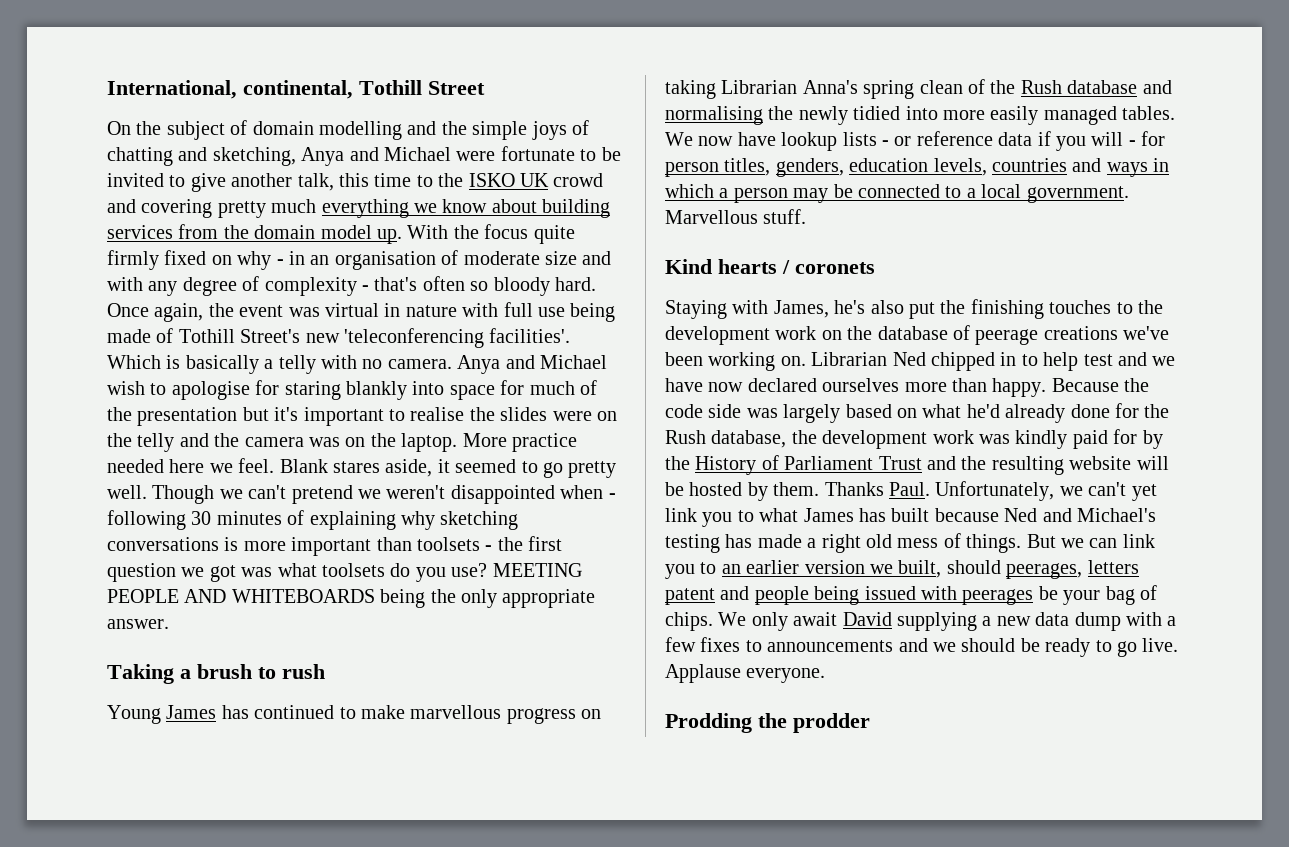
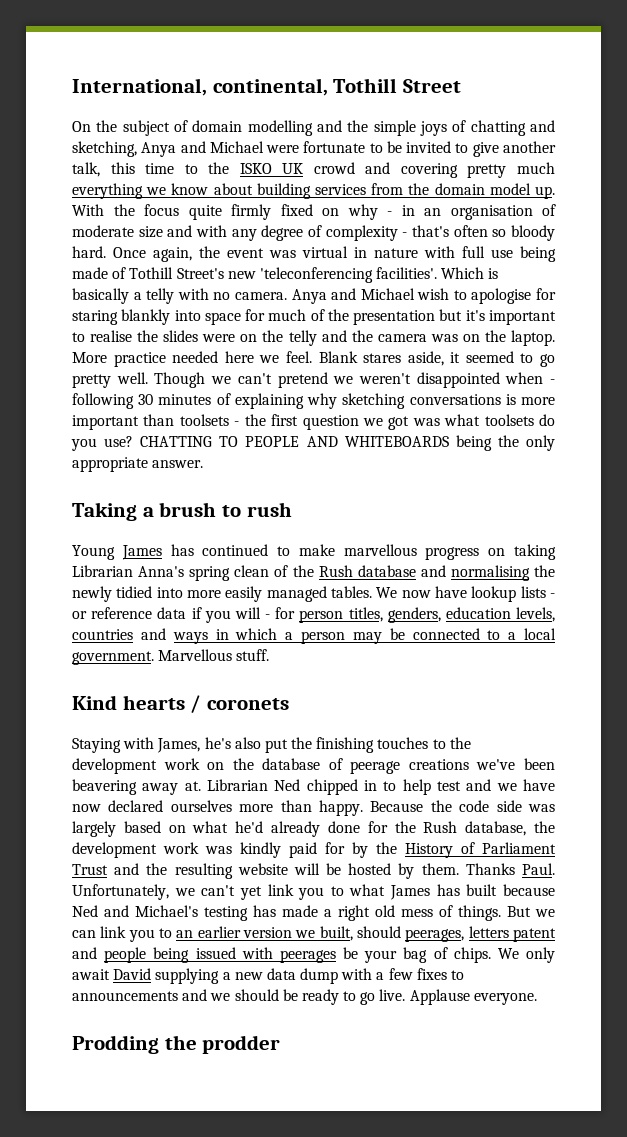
[492,563,582,577] MEETING -> [140,436,239,447] CHATTING TO
[708,352,806,371] working on. -> [72,779,201,795] beavering away at.

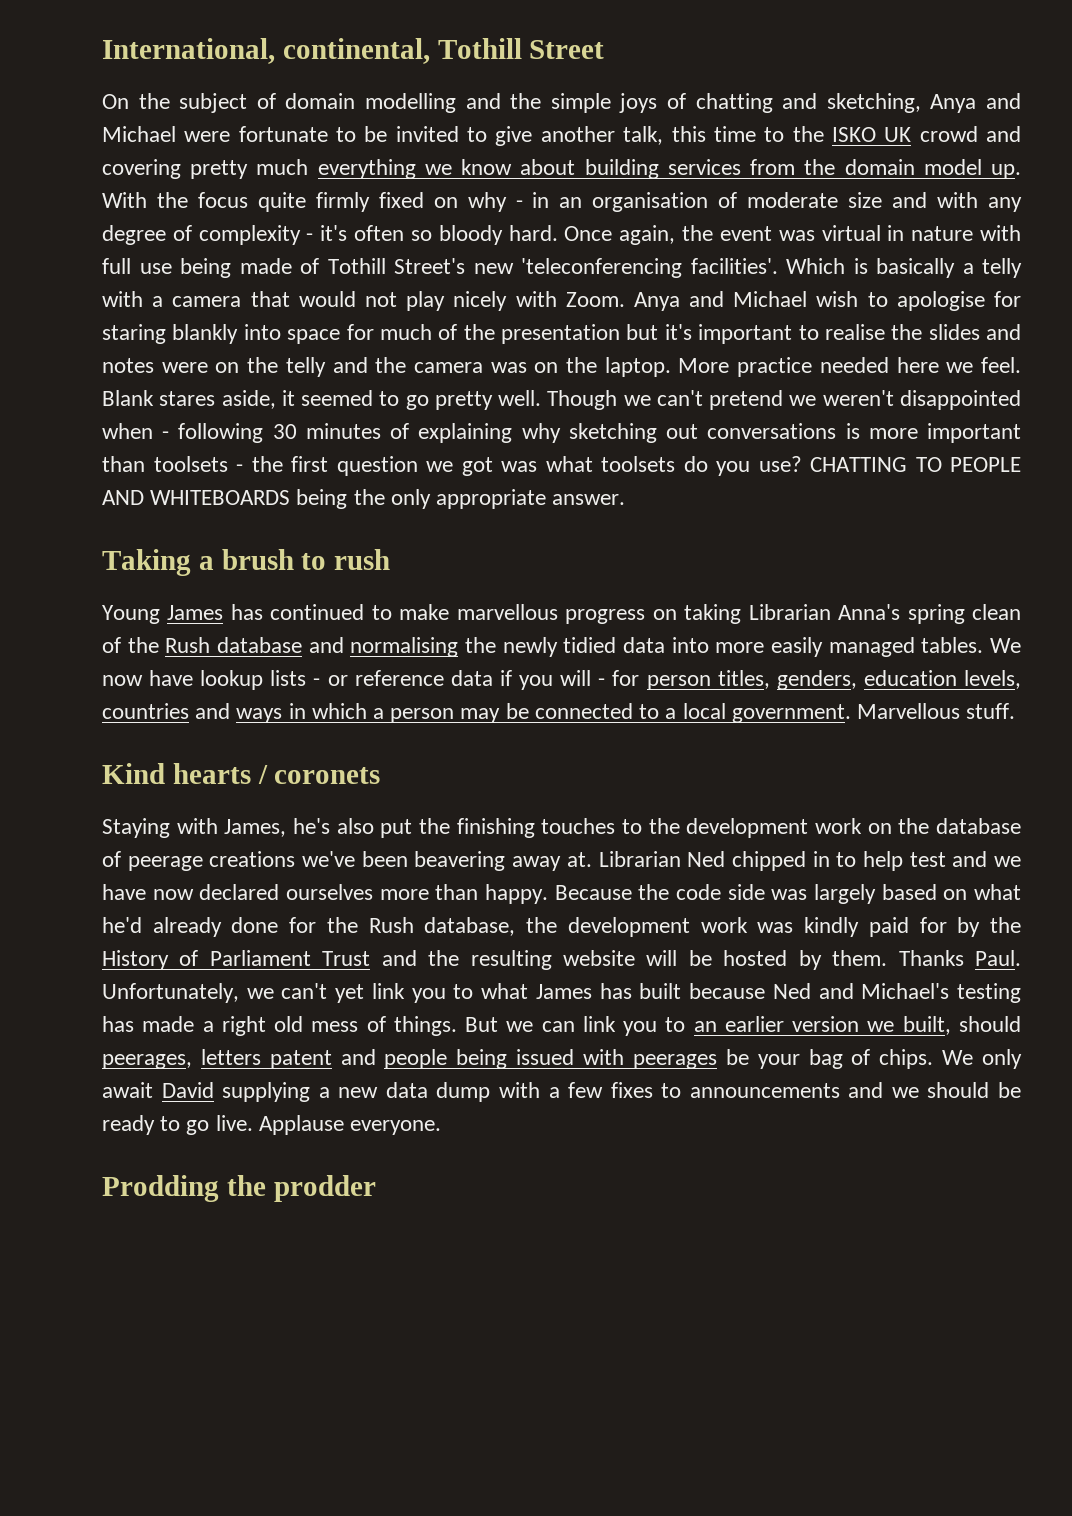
[412,225,449,237] that's -> [320,225,348,241] it's
[213,292,287,300] no camera. -> [152,291,625,311] a camera that would not play nicely with Zoom.
(199, 336) none -> [986,324,1021,340] [102,358,154,373] and notes
(406, 401) none -> [666,424,699,439] out
(153, 592) none -> [622,637,665,653] data

